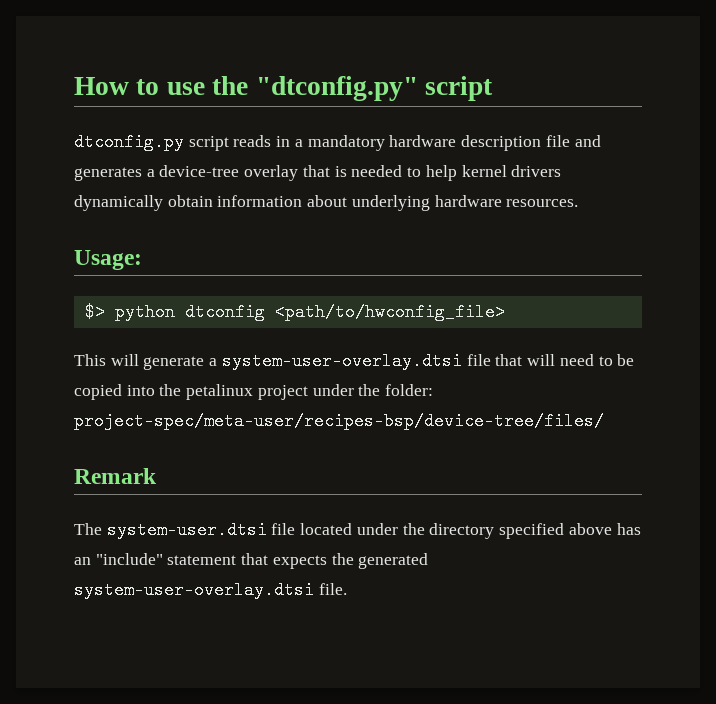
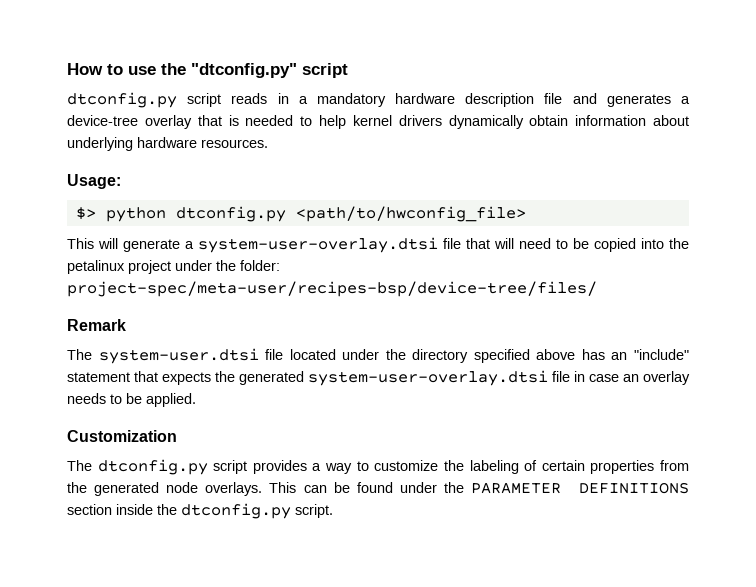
[184,303,265,321] dtconfig -> [175,206,286,222] dtconfig.py
[318,583,347,595] file. -> [552,371,690,385] [67,393,196,407] [67,430,177,442] [67,459,690,475] [67,482,689,496] [67,503,333,519] file in case an overlay needs to be applied. // Customization // The dtconfig.py script provides a way to customize the labeling of certain properties from the generated node overlays. This can be found under the PARAMETER DEFINITIONS section inside the dtconfig.py script.

